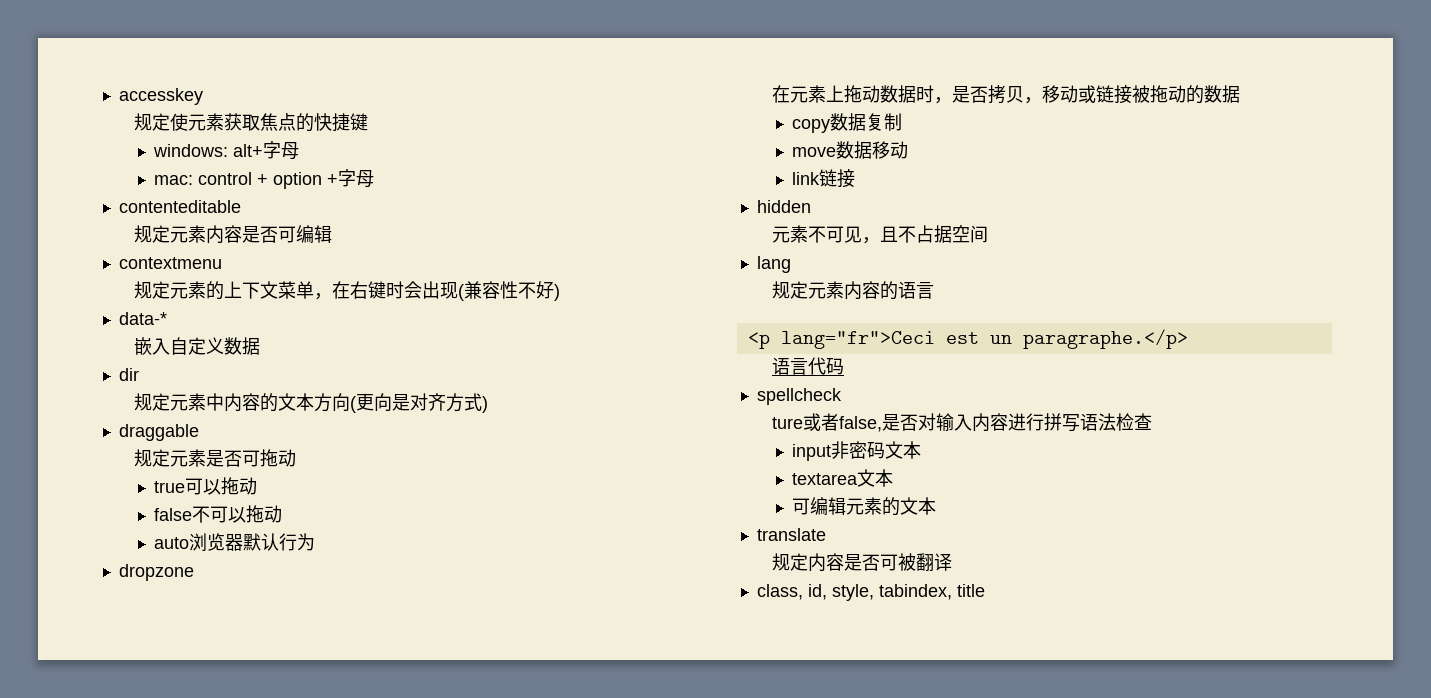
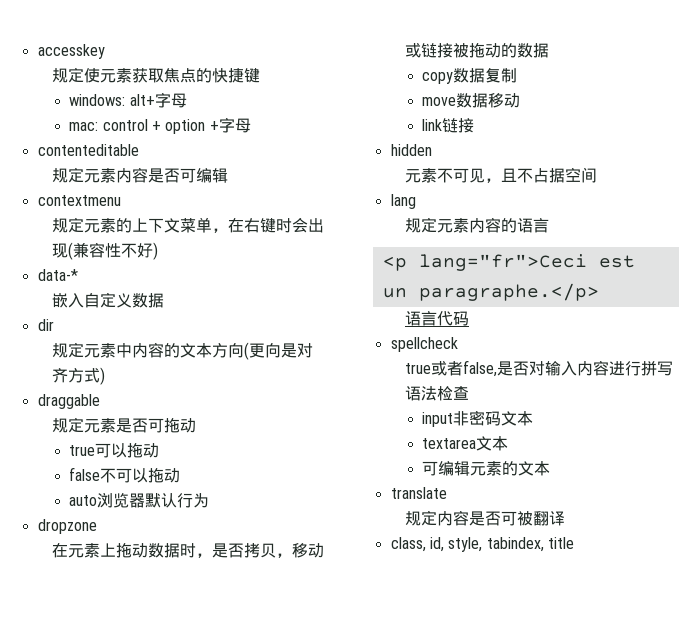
[772,417,804,429] ture -> [404,363,431,374] true

